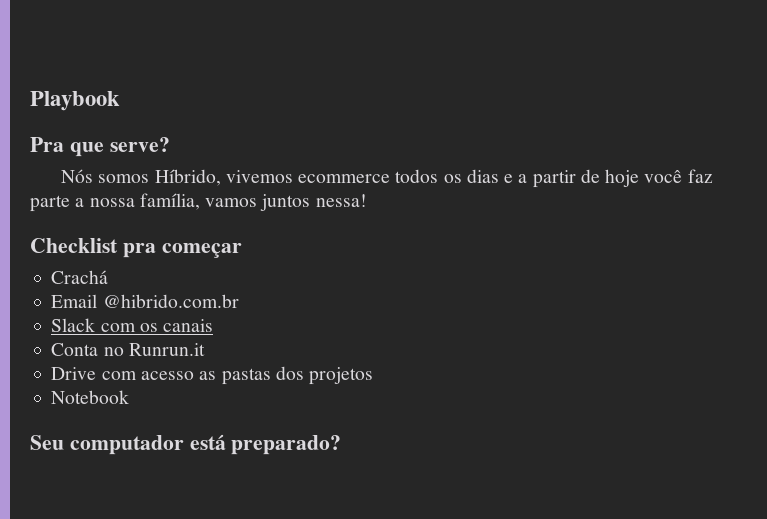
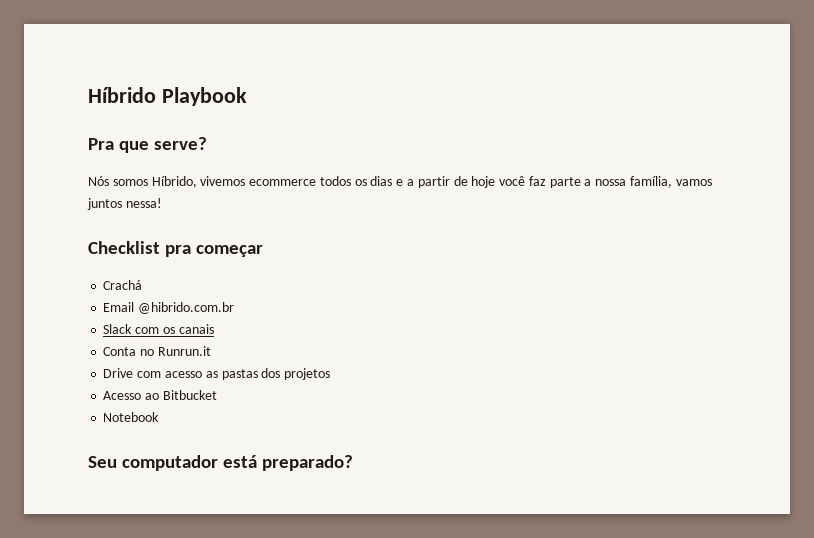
(30, 101) none -> [88,87,156,103] Híbrido
(374, 376) none -> [103,390,217,400] // Acesso ao Bitbucket

